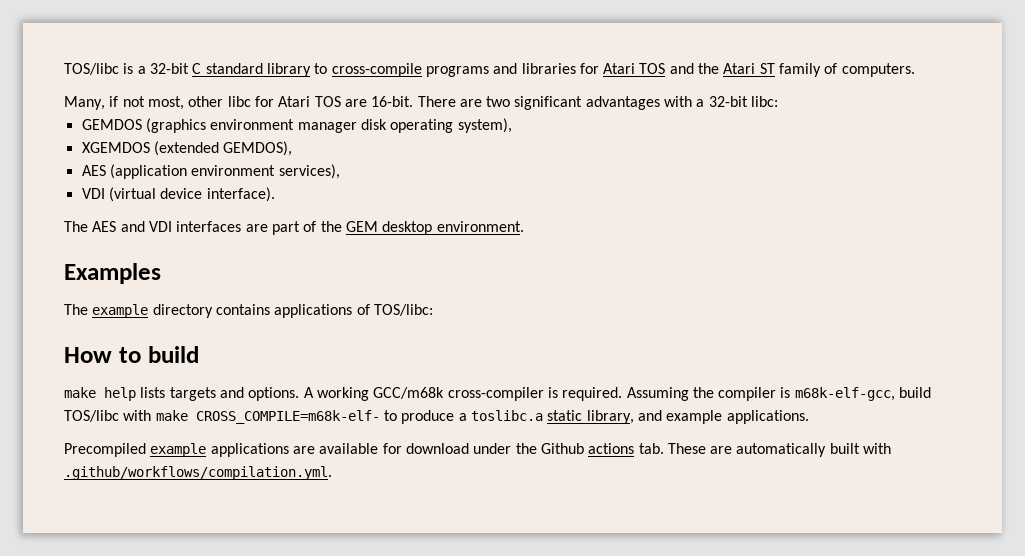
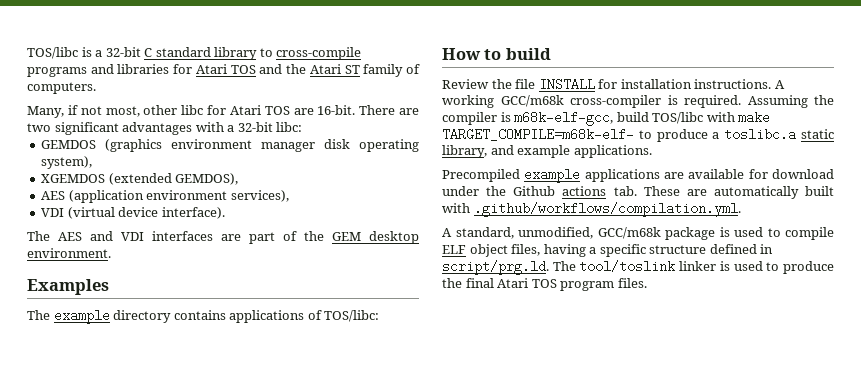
[64,387,300,401] make help lists targets and options. -> [442,78,772,91] Review the file INSTALL for installation instructions.
[195,410,380,424] CROSS_COMPILE=m68k-elf- -> [442,128,634,141] TARGET_COMPILE=m68k-elf-
(332, 473) none -> [442,227,834,240] [442,244,774,257] [442,260,834,275] [442,278,647,291] // A standard, unmodified, GCC/m68k package is used to compile ELF object files, having a specific structure defined in script/prg.ld. The tool/toslink linker is used to produce the final Atari TOS program files.

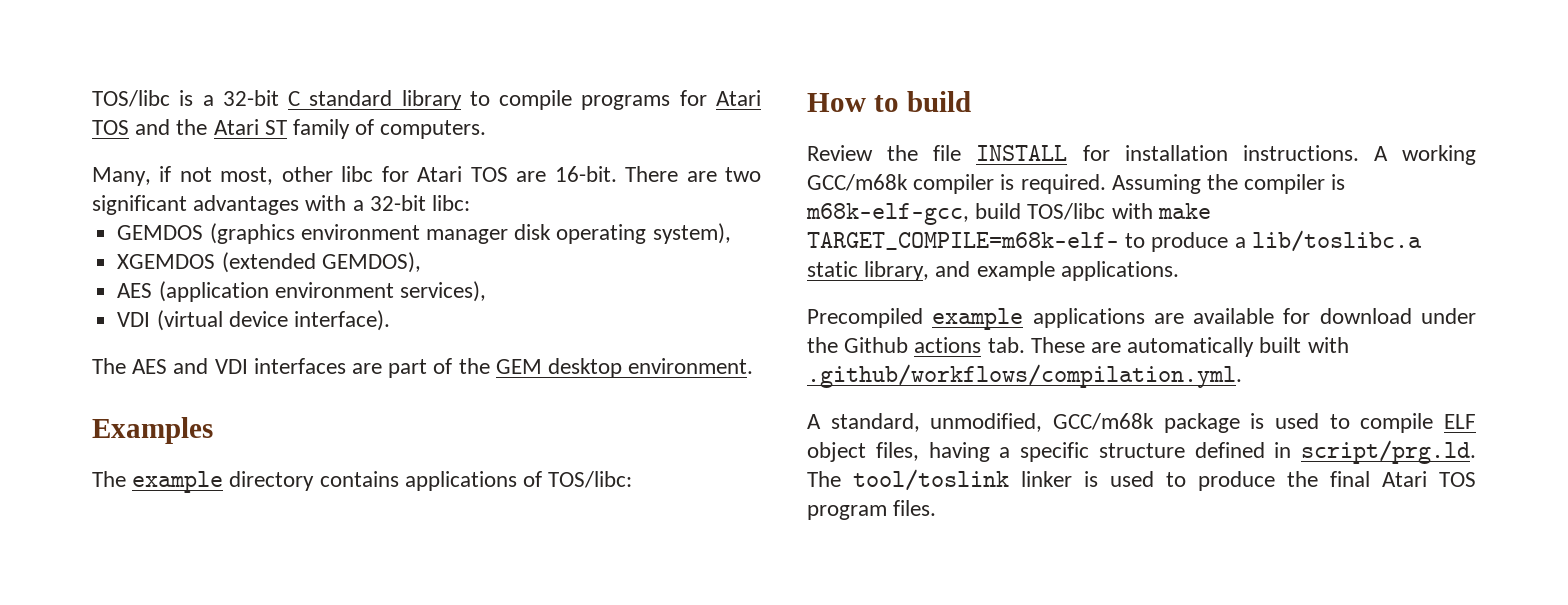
[276,47,362,60] [27,64,170,77] cross-compile programs and libraries -> [499,90,671,110] compile programs
[570,95,661,108] cross-compiler -> [913,174,995,194] compiler
[724,128,797,141] toslibc.a -> [1251,230,1422,252] lib/toslibc.a

